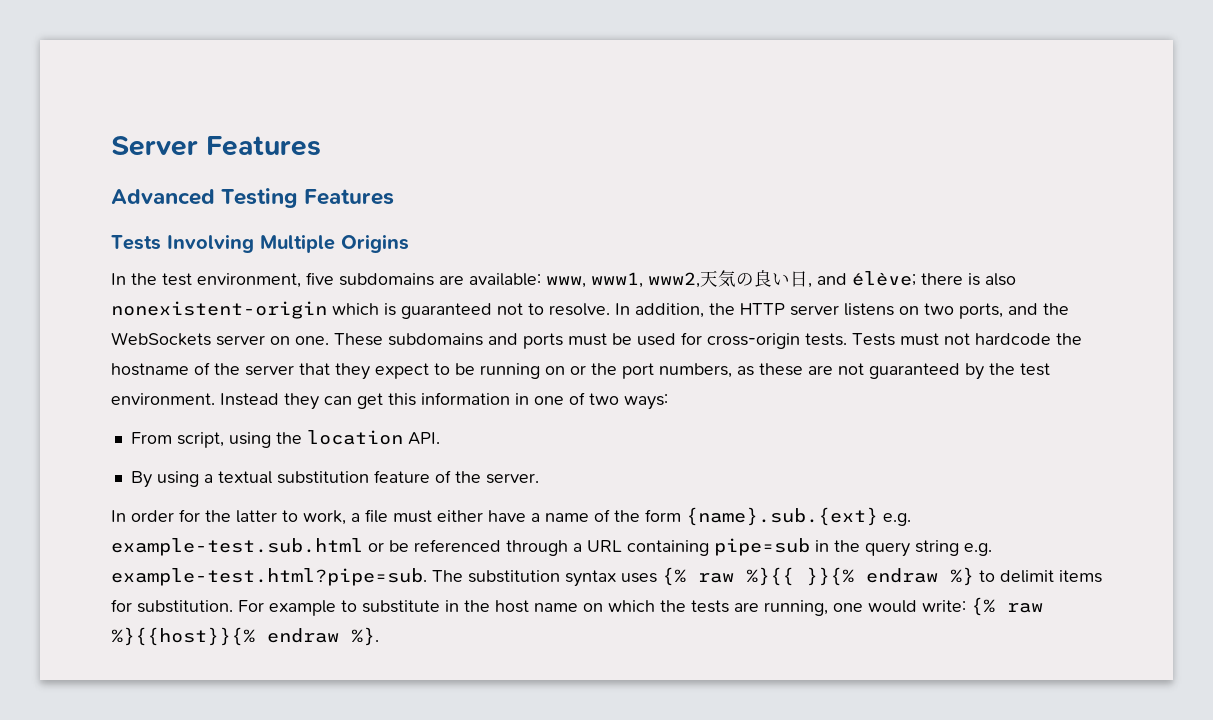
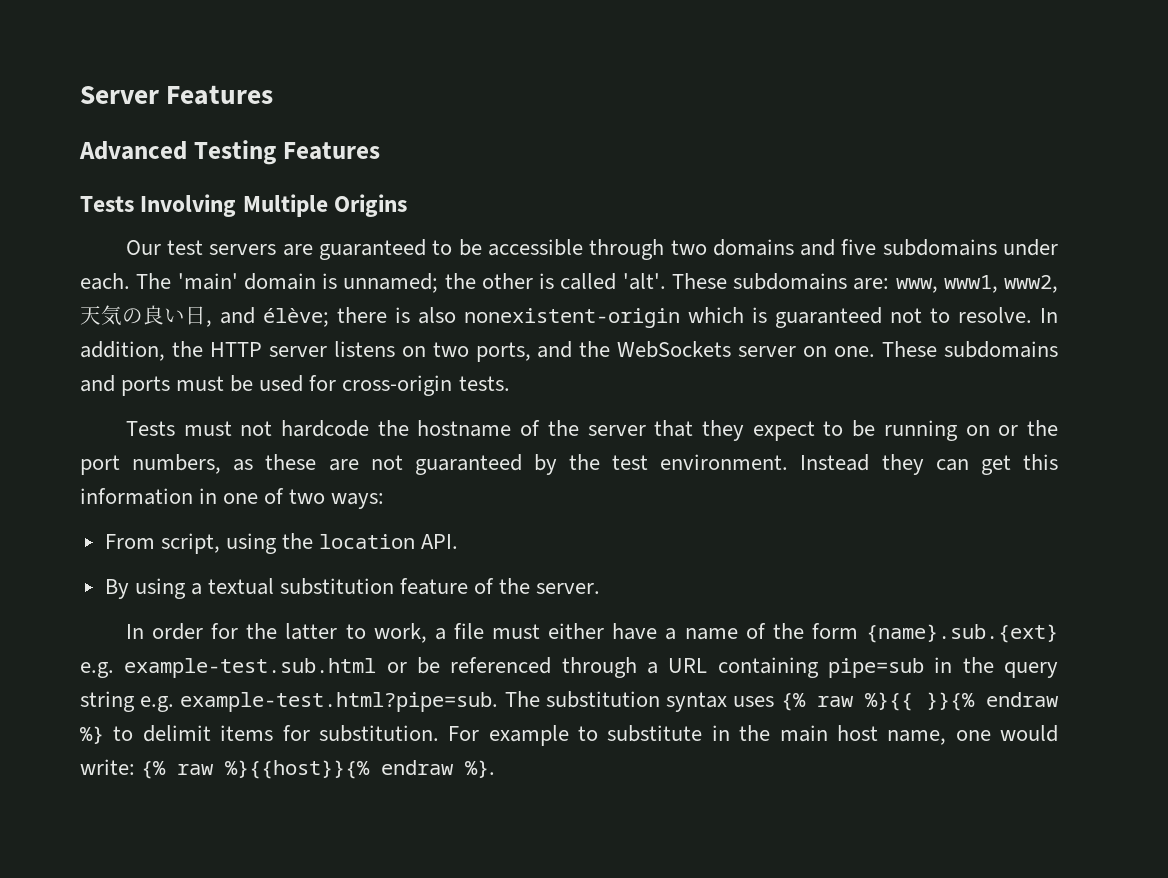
[111,272,541,288] In the test environment, five subdomains are available: -> [125,239,1058,260] [80,273,890,293] Our test servers are guaranteed to be accessible through two domains and five subdomains under each. The 'main' domain is unnamed; the other is called 'alt'. These subdomains are:
(847, 339) none -> (510, 383) //
[495,600,828,616] host name on which the tests are running, -> [779,725,947,745] main host name,

